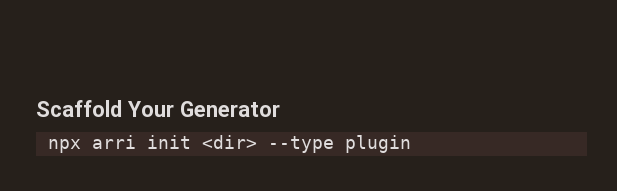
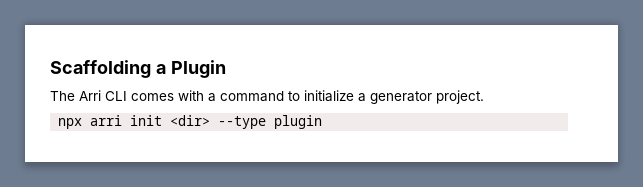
[36,100,280,117] Scaffold Your Generator -> [50,60,226,78] [50,90,484,104] Scaffolding a Plugin // The Arri CLI comes with a command to initialize a generator project.

